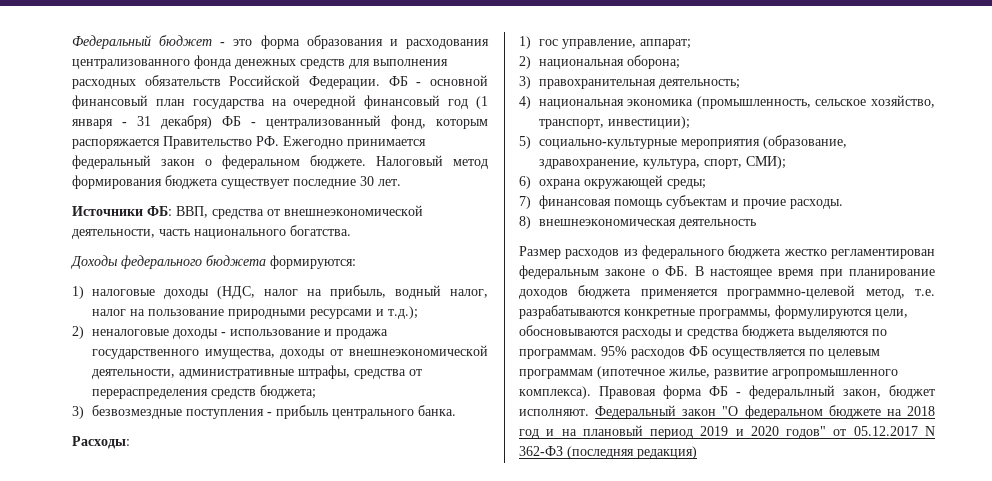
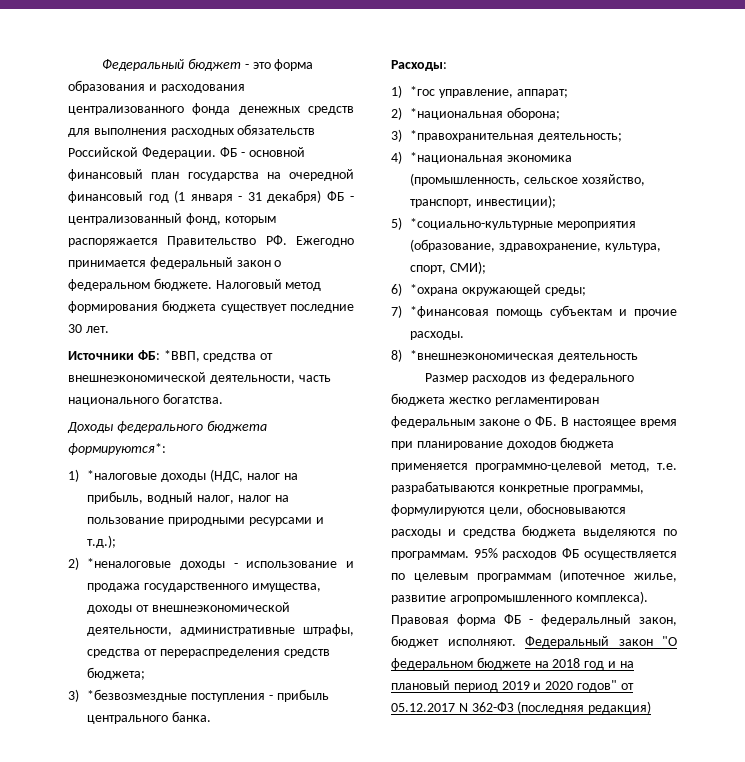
[176,206,208,218] ВВП, -> [163,350,200,362] *ВВП,
[270,255,356,269] [72,286,155,299] формируются: // 1) налоговые -> [68,443,166,455] [68,469,158,482] формируются*: // 1) *налоговые
[91,329,169,336] неналоговые -> [87,558,172,568] *неналоговые
[91,405,182,419] безвозмездные -> [87,689,188,702] *безвозмездные
[538,39,558,46] гос -> [410,86,436,96] *гос
[538,59,624,69] национальная -> [410,108,504,120] *национальная
[538,79,656,89] правохранительная -> [410,130,535,142] *правохранительная
[538,99,624,109] национальная -> [410,152,504,164] *национальная
[538,139,677,149] социально-культурные -> [410,218,554,230] *социально-культурные
[538,179,581,189] охрана -> [410,284,459,296] *охрана
[538,195,611,209] финансовая -> [410,306,490,318] *финансовая
[538,219,676,226] внешнеэкономическая -> [410,350,555,360] *внешнеэкономическая

